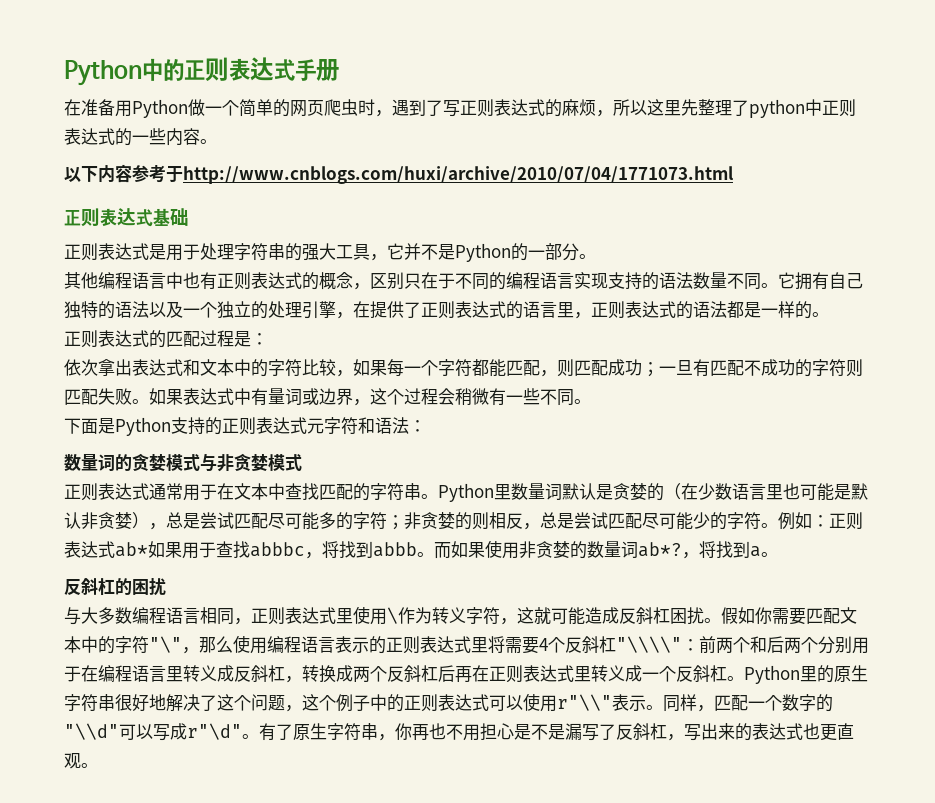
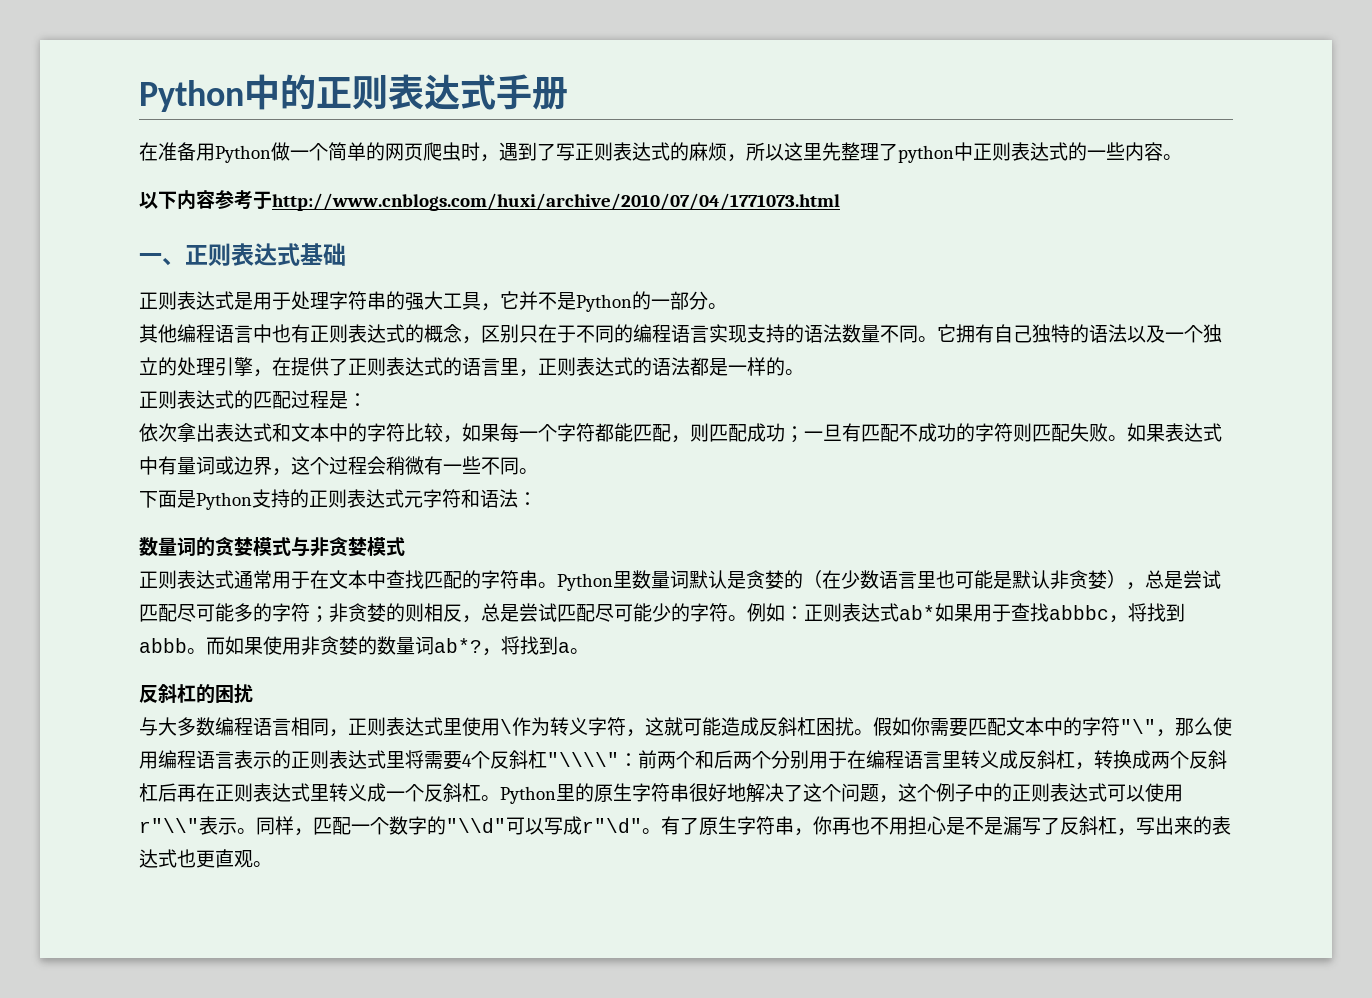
(733, 175) none -> [139,253,185,266] 一、

